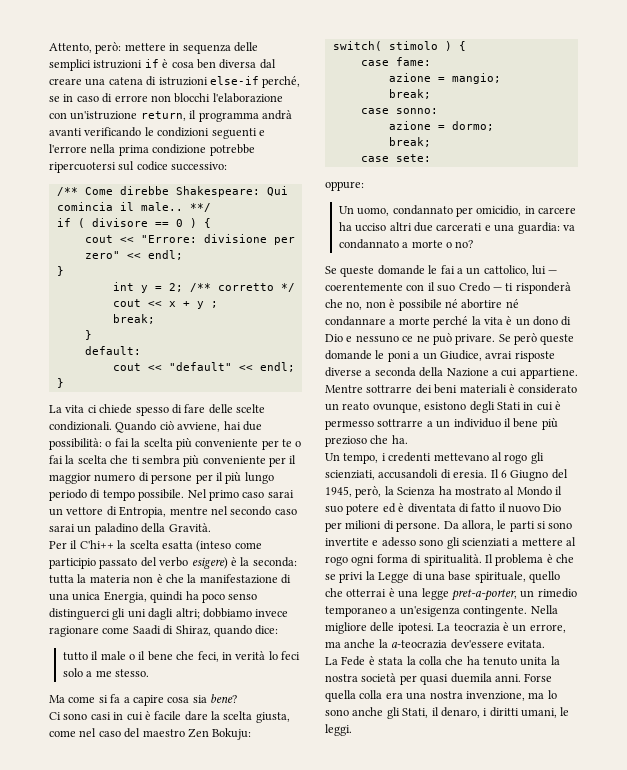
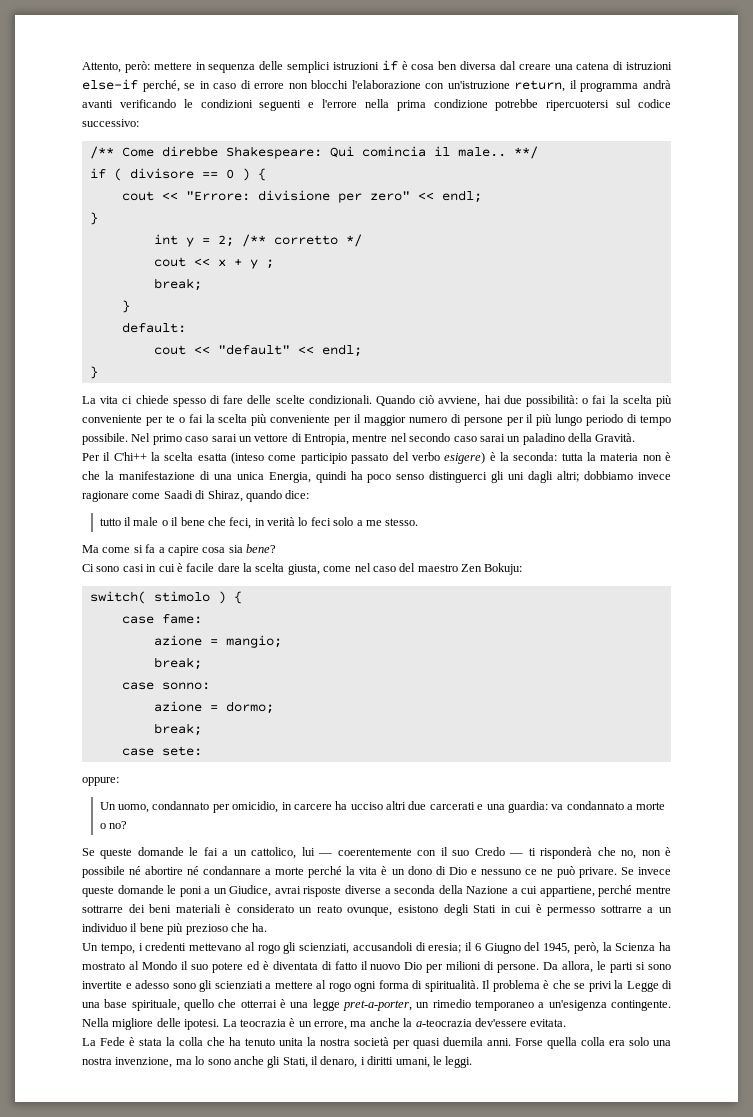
[110,455,180,465] che ti sembra -> (248, 418) none
[514,333,537,345] però -> [638,867,671,875] invece
[519,368,578,379] [325,385,363,393] appartiene. Mentre -> [539,885,671,897] appartiene, perché mentre
[453,469,499,478] eresia. Il -> [428,942,472,953] eresia; il
(403, 695) none -> [629,1037,649,1046] solo

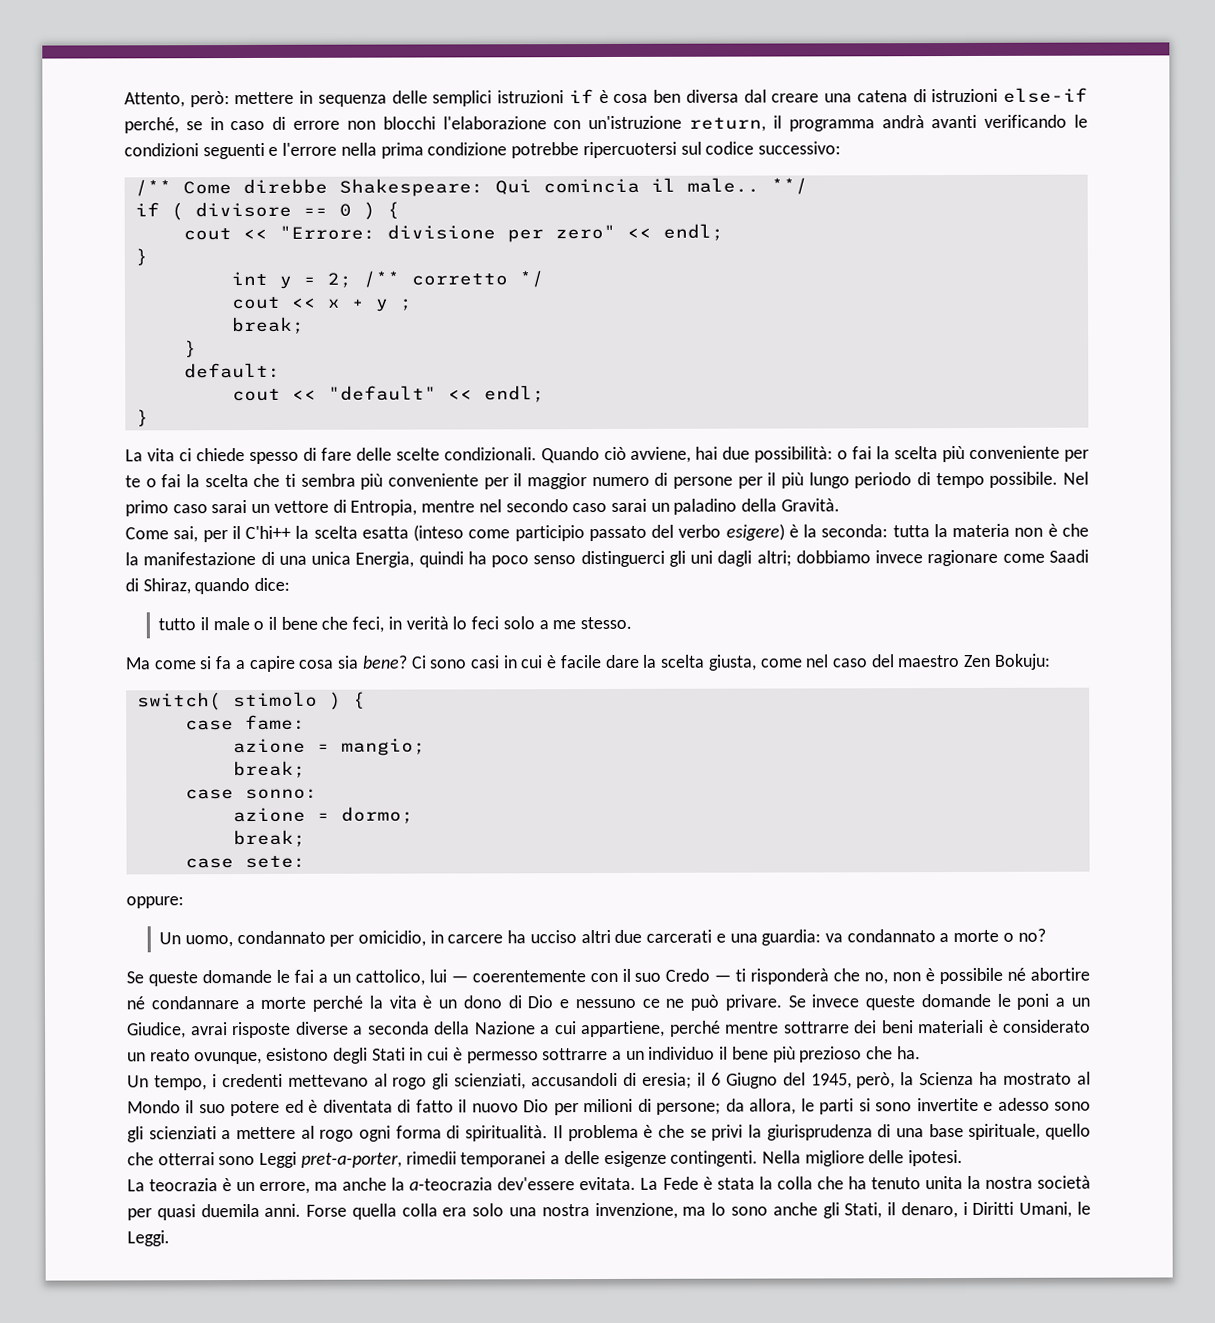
(248, 418) none -> [253,473,356,487] che ti sembra
[82,453,100,461] Per -> [125,526,228,543] Come sai, per
(276, 548) // -> (408, 662) none
[497,962,559,973] persone. Da -> [656,1098,745,1115] persone; da
[626,981,659,992] Legge -> [766,1124,873,1141] giurisprudenza
[280,999,671,1011] è una legge pret-a-porter, un rimedio temporaneo a un'esigenza contingente. -> [218,1150,759,1168] sono Leggi pret-a-porter, rimedii temporanei a delle esigenze contingenti.
(220, 1024) none -> (964, 1158) //
(567, 1023) // -> (637, 1183) none
[367,1056,473,1068] diritti umani, le leggi. -> [972,1201,1091,1218] [127,1230,170,1247] Diritti Umani, le Leggi.

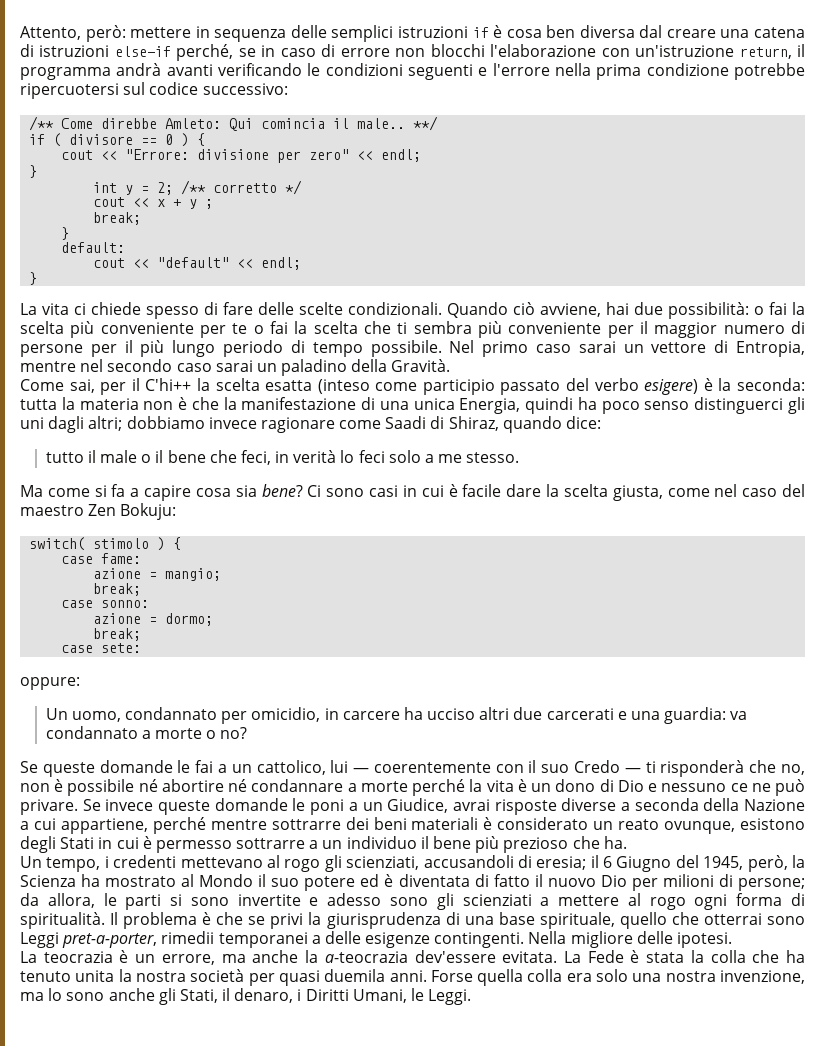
[338,178,484,197] Shakespeare: -> [165,118,222,129] Amleto:

